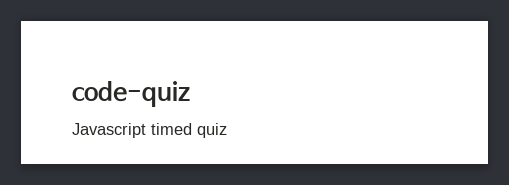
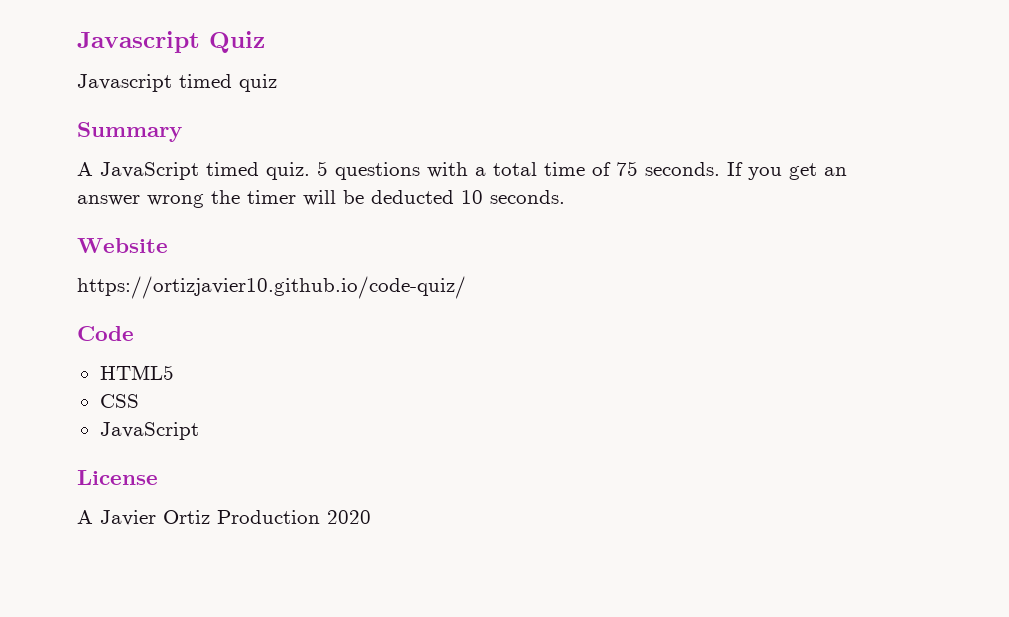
[72,81,190,107] code-quiz -> [77,31,265,53] Javascript Quiz
(227, 130) none -> [77,122,182,142] [77,161,847,180] [77,190,565,208] [77,238,168,253] [77,276,466,299] [77,326,134,341] [99,365,174,380] [99,394,139,408] [99,422,199,440] [77,470,158,485] [77,510,371,526] // Summary // A JavaScript timed quiz. 5 questions with a total time of 75 seconds. If you get an answer wrong the timer will be deducted 10 seconds. // Website // https://ortizjavier10.github.io/code-quiz/ // Code // HTML5 // CSS // JavaScript // License // A Javier Ortiz Production 2020

